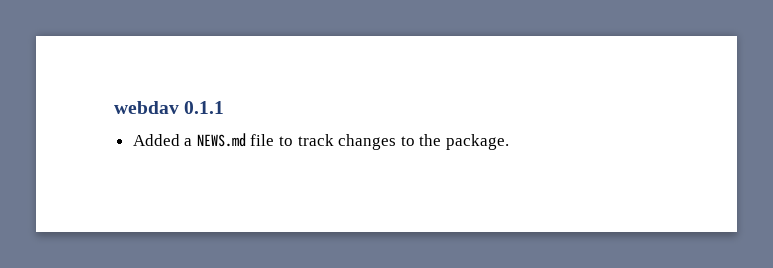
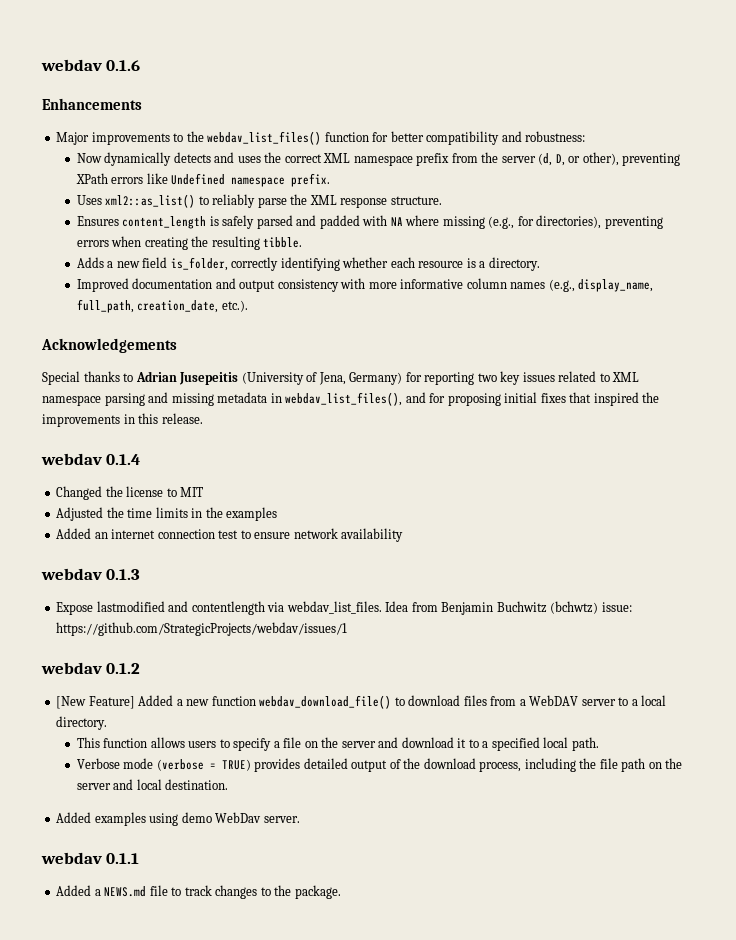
[114,101,179,114] webdav -> [41,59,141,71] [42,98,142,110] [56,131,586,145] [76,152,681,166] [75,173,331,187] [76,194,442,208] [76,215,663,229] [76,236,303,250] [76,257,540,271] [76,278,654,292] [76,299,248,313] [41,338,177,353] [42,371,640,385] [42,392,660,406] [42,413,203,427] [41,453,141,465] [56,486,204,500] [56,507,278,521] [56,528,404,542] [41,568,141,580] [56,601,632,615] [56,622,348,636] [41,662,141,674] [56,695,667,709] [56,716,108,730] [76,737,599,751] [76,758,683,772] [76,779,229,790] [56,812,300,826] [41,852,102,864] webdav 0.1.6 // Enhancements // Major improvements to the webdav_list_files() function for better compatibility and robustness: // Now dynamically detects and uses the correct XML namespace prefix from the server (d, D, or other), preventing XPath errors like Undefined namespace prefix. // Uses xml2::as_list() to reliably parse the XML response structure. // Ensures content_length is safely parsed and padded with NA where missing (e.g., for directories), preventing errors when creating the resulting tibble. // Adds a new field is_folder, correctly identifying whether each resource is a directory. // Improved documentation and output consistency with more informative column names (e.g., display_name, full_path, creation_date, etc.). // Acknowledgements // Special thanks to Adrian Jusepeitis (University of Jena, Germany) for reporting two key issues related to XML namespace parsing and missing metadata in webdav_list_files(), and for proposing initial fixes that inspired the improvements in this release. // webdav 0.1.4 // Changed the license to MIT // Adjusted the time limits in the examples // Added an internet connection test to ensure network availability // webdav 0.1.3 // Expose lastmodified and contentlength via webdav_list_files. Idea from Benjamin Buchwitz (bchwtz) issue: https://github.com/StrategicProjects/webdav/issues/1 // webdav 0.1.2 // [New Feature] Added a new function webdav_download_file() to download files from a WebDAV server to a local directory. // This function allows users to specify a file on the server and download it to a specified local path. // Verbose mode (verbose = TRUE) provides detailed output of the download process, including the file path on the server and local destination. // Added examples using demo WebDav server. // webdav

